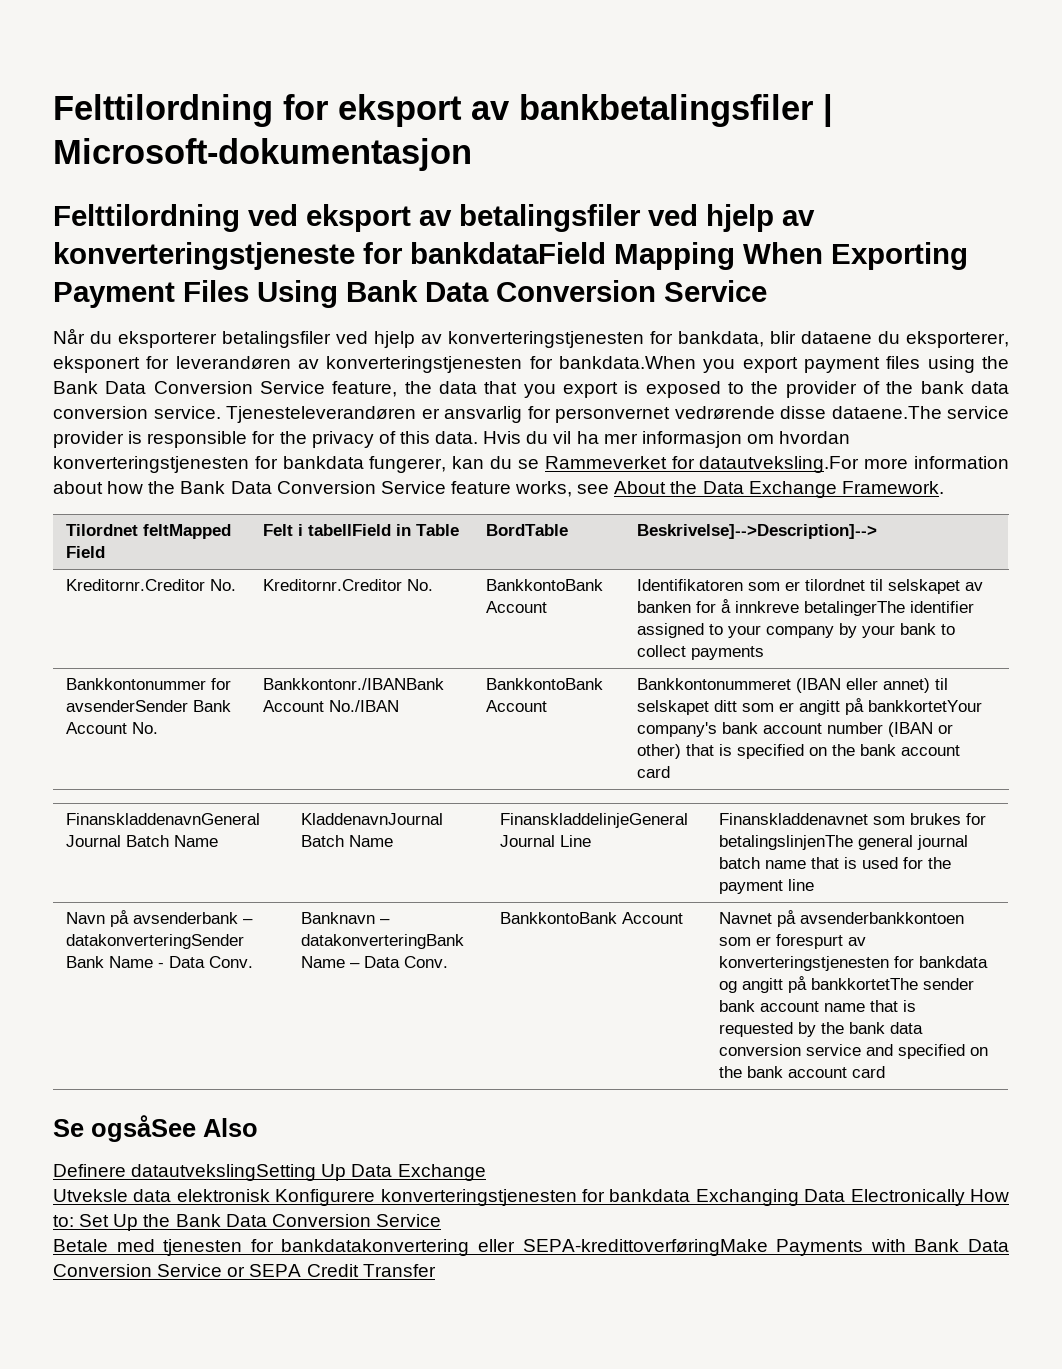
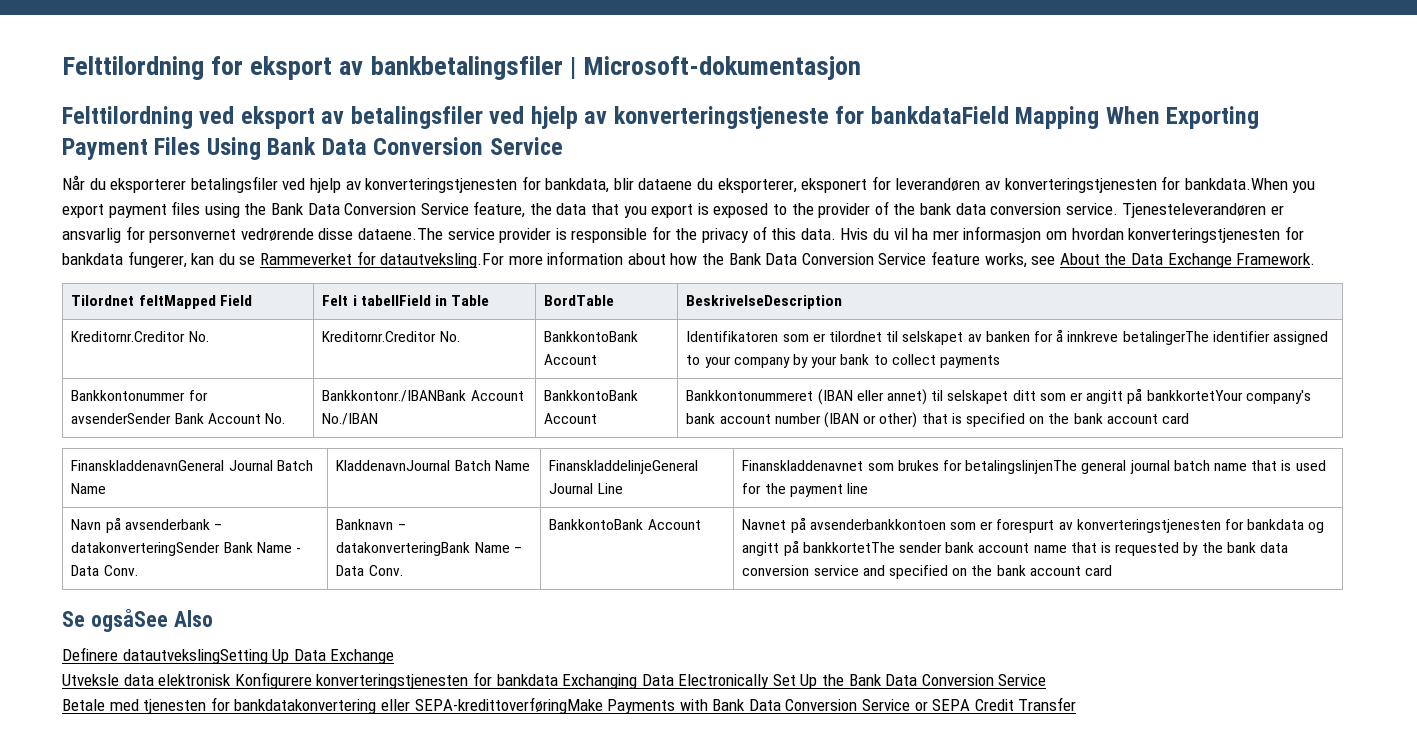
[637,524,878,539] Beskrivelse]-->Description]--> -> [686,295,843,309] BeskrivelseDescription
[969,1189,1009,1202] [53,1215,74,1227] How to: -> (770, 681) none

